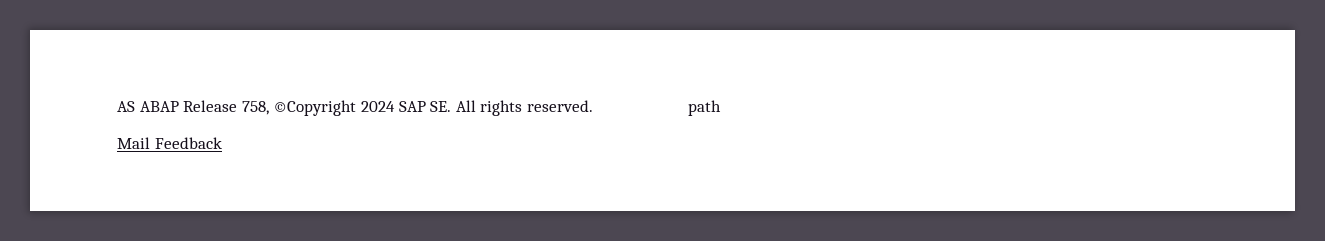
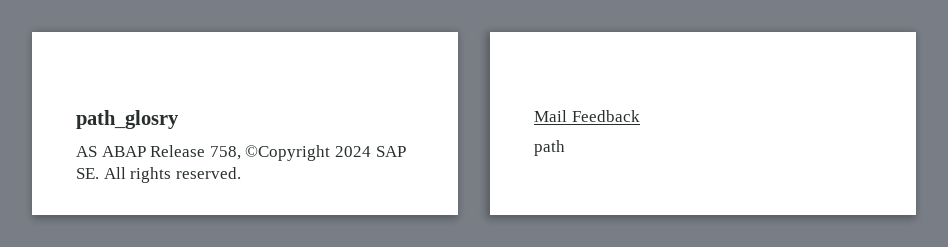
(117, 106) none -> [76,110,179,129] path_glosry //

